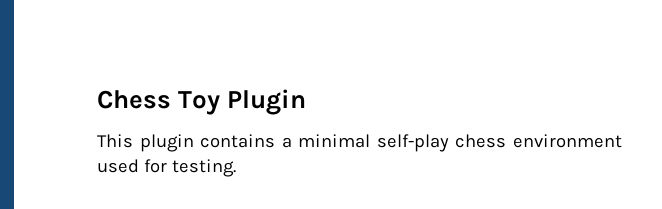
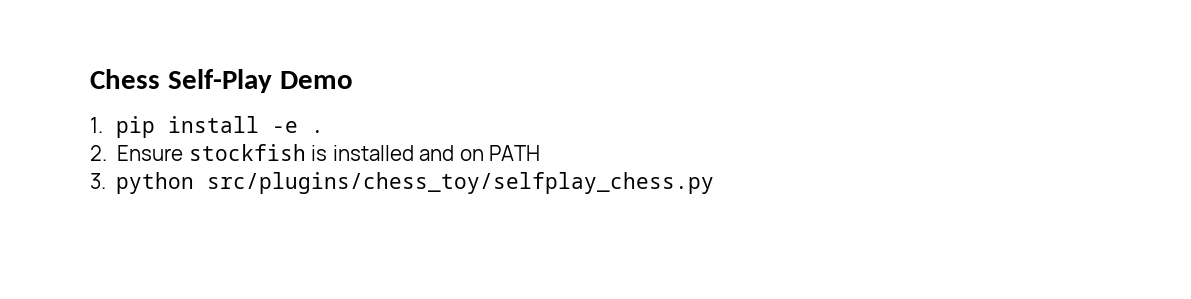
[178,89,307,115] [97,134,622,152] [97,159,236,177] Toy Plugin // This plugin contains a minimal self-play chess environment used for testing. -> [167,69,353,93] [90,116,324,138] [90,144,541,161] [90,172,715,194] Self-Play Demo // 1. pip install -e . // 2. Ensure stockfish is installed and on PATH // 3. python src/plugins/chess_toy/selfplay_chess.py

